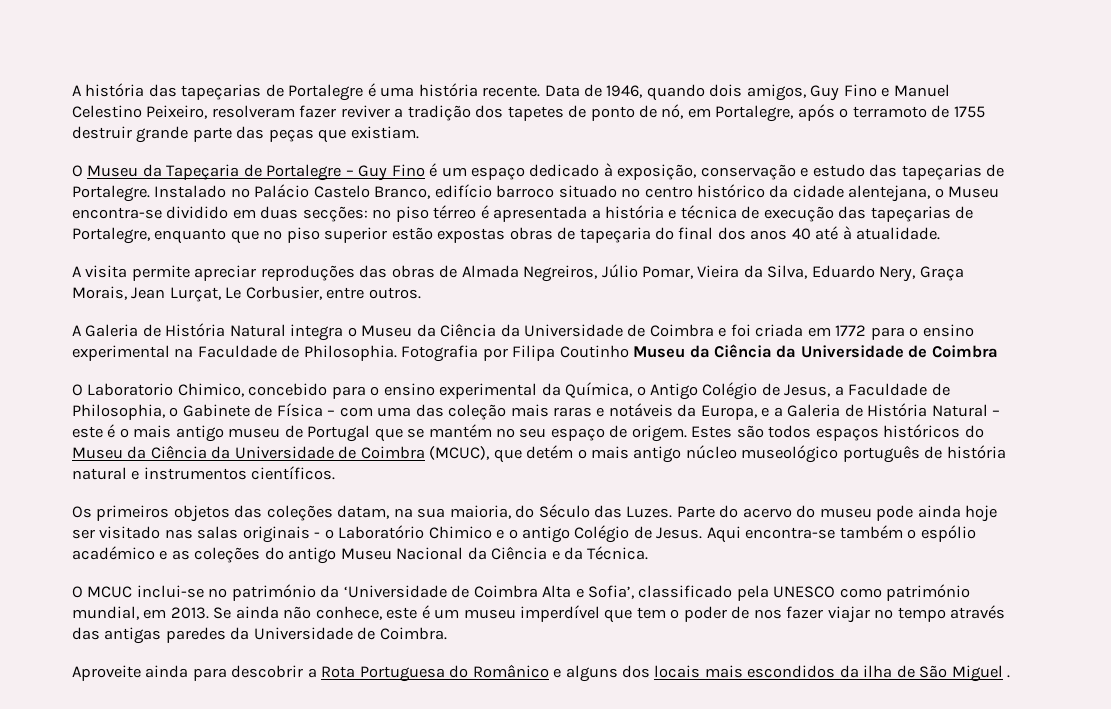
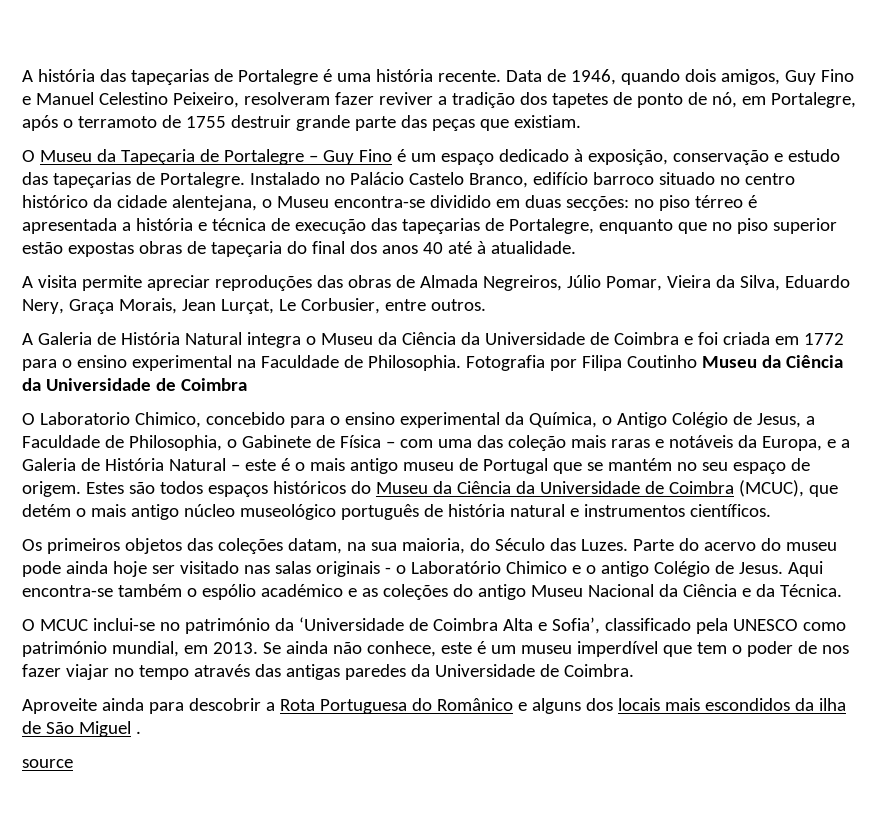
(1011, 676) none -> [22,759,73,768] // source

